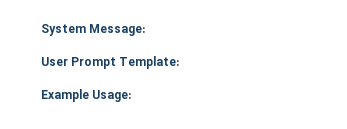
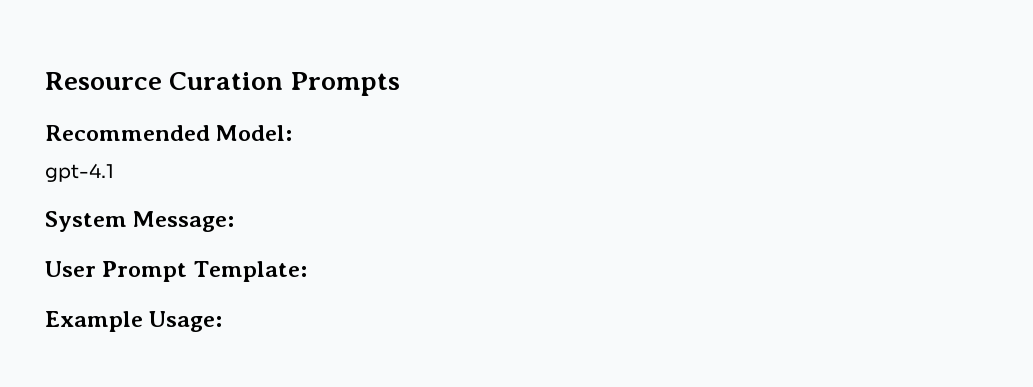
(41, 30) none -> [45,72,400,96] [45,125,293,141] [45,163,114,182] Resource Curation Prompts // Recommended Model: // gpt-4.1 //

